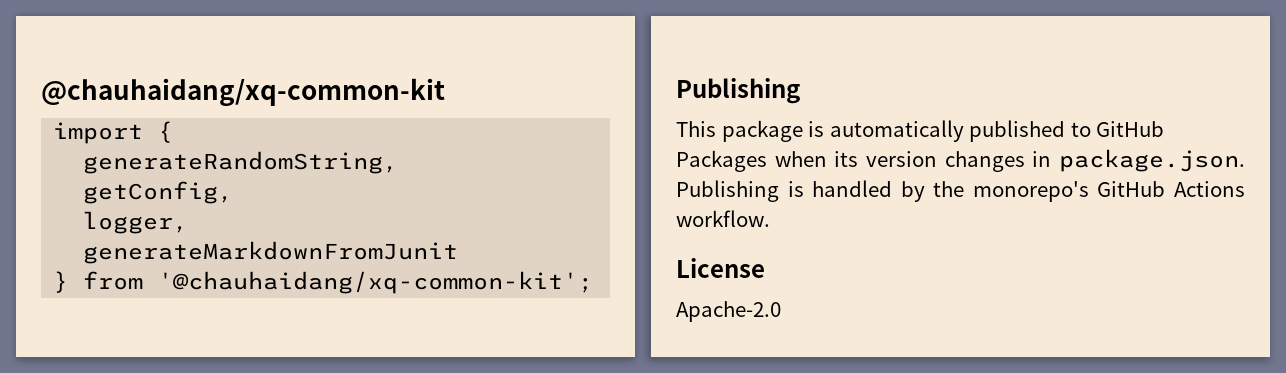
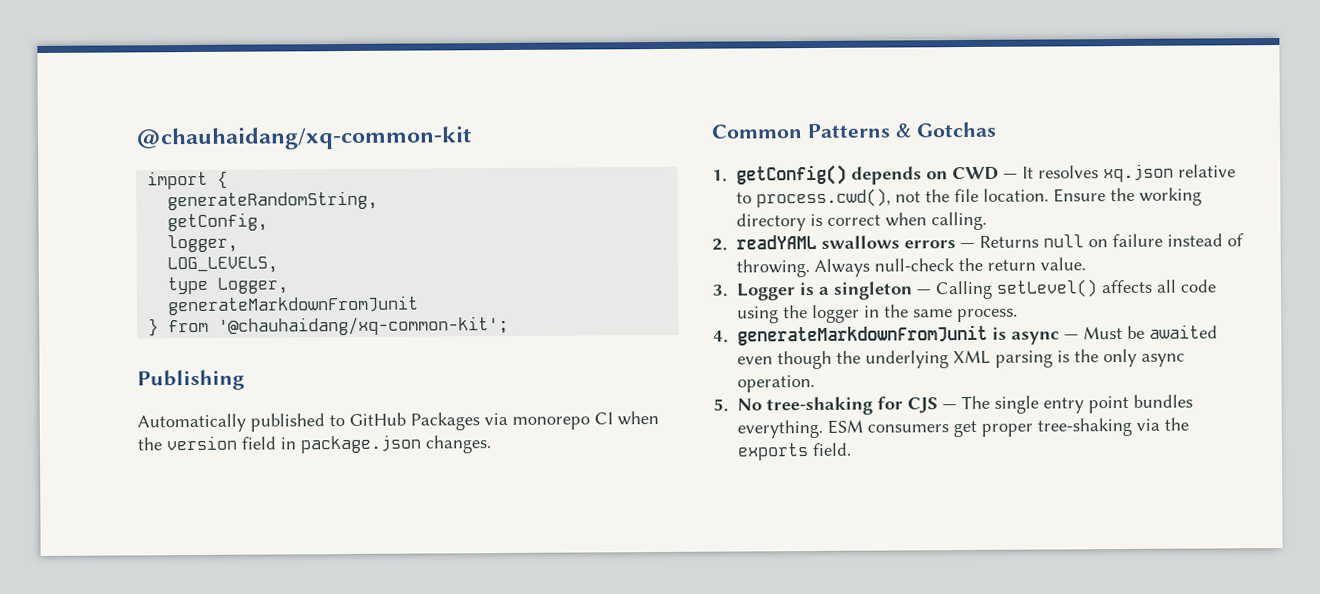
(189, 222) none -> [167,256,279,274] [167,276,289,295] // LOG_LEVELS, // type Logger,
[676,120,1165,142] [676,149,1245,172] [676,180,1245,202] [676,210,770,227] [676,258,765,278] [676,301,781,322] This package is automatically published to GitHub Packages when its version changes in package.json. Publishing is handled by the monorepo's GitHub Actions workflow. // License // Apache-2.0 -> [137,411,659,433] [137,434,492,454] [711,121,997,139] [712,163,1237,186] [736,187,1203,208] [736,211,988,232] [712,233,1245,251] [736,257,1087,278] [712,279,1217,301] [737,304,1019,324] [713,324,1219,346] [737,348,1186,370] [737,374,816,393] [713,394,1194,416] [737,417,1190,439] [737,442,853,461] Automatically published to GitHub Packages via monorepo CI when the version field in package.json changes. // Common Patterns & Gotchas // 1. getConfig() depends on CWD — It resolves xq.json relative to process.cwd(), not the file location. Ensure the working directory is correct when calling. // 2. readYAML swallows errors — Returns null on failure instead of throwing. Always null-check the return value. // 3. Logger is a singleton — Calling setLevel() affects all code using the logger in the same process. // 4. generateMarkdownFromJunit is async — Must be awaited even though the underlying XML parsing is the only async operation. // 5. No tree-shaking for CJS — The single entry point bundles everything. ESM consumers get proper tree-shaking via the exports field.

